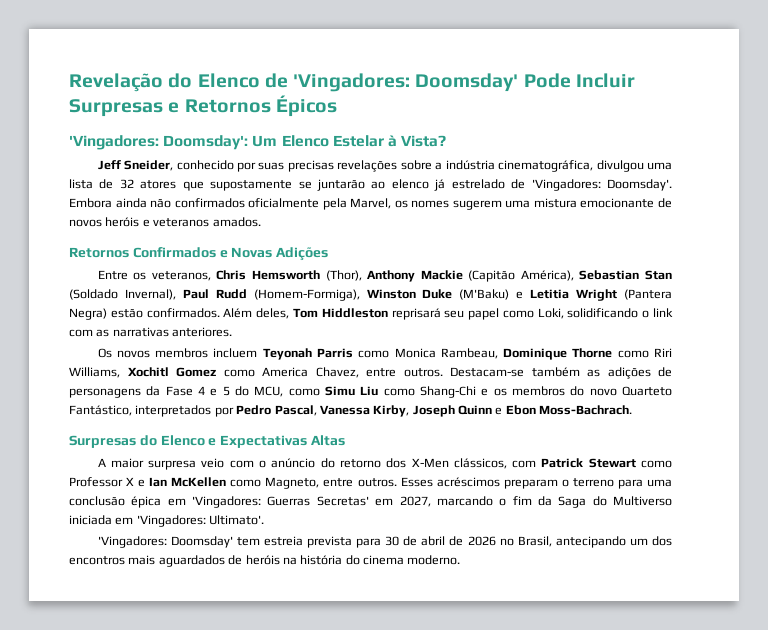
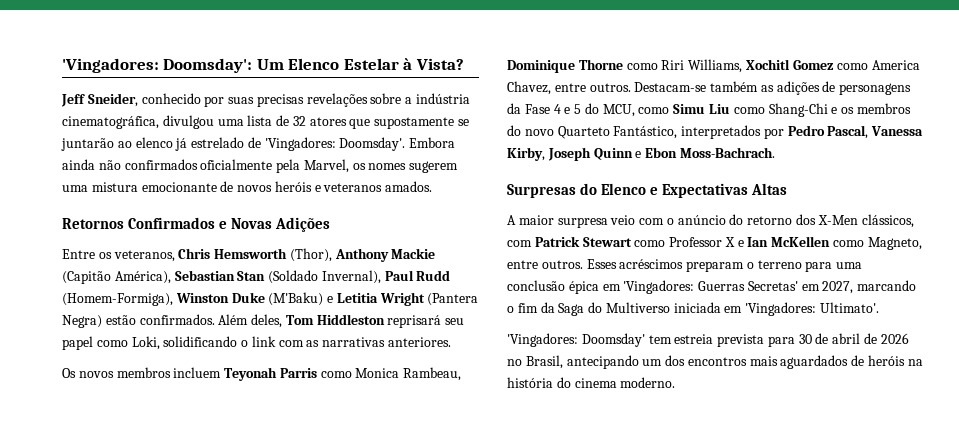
[69,73,635,92] [69,95,337,117] Revelação do Elenco de 'Vingadores: Doomsday' Pode Incluir Surpresas e Retornos Épicos // -> (62, 65) none

